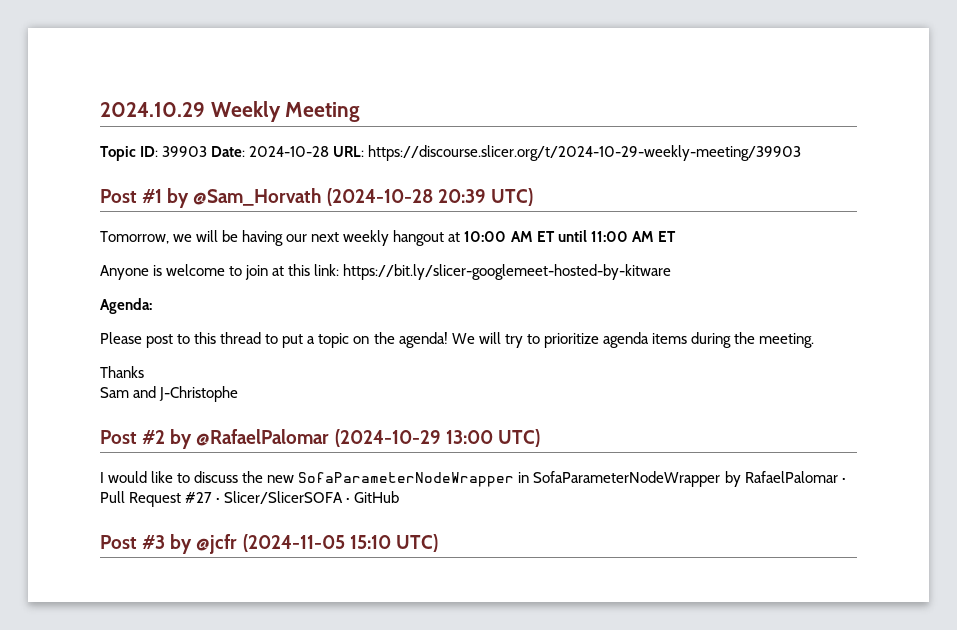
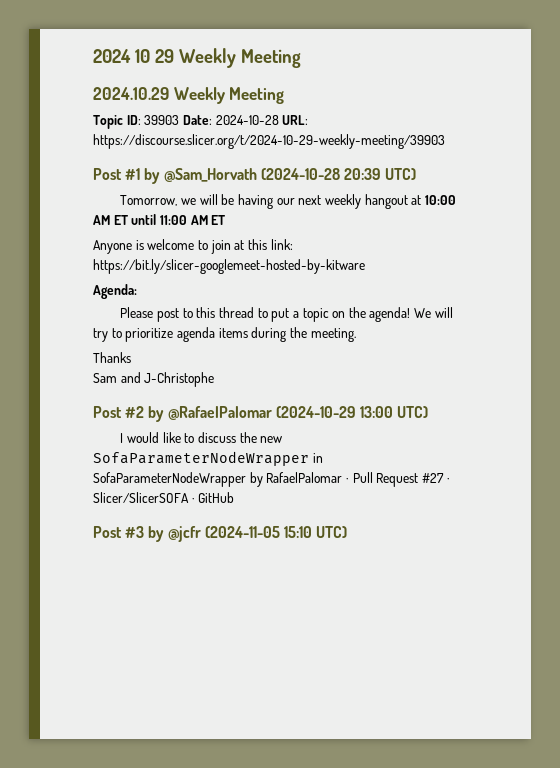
(100, 109) none -> [93,48,301,68] 2024 10 29 Weekly Meeting //

